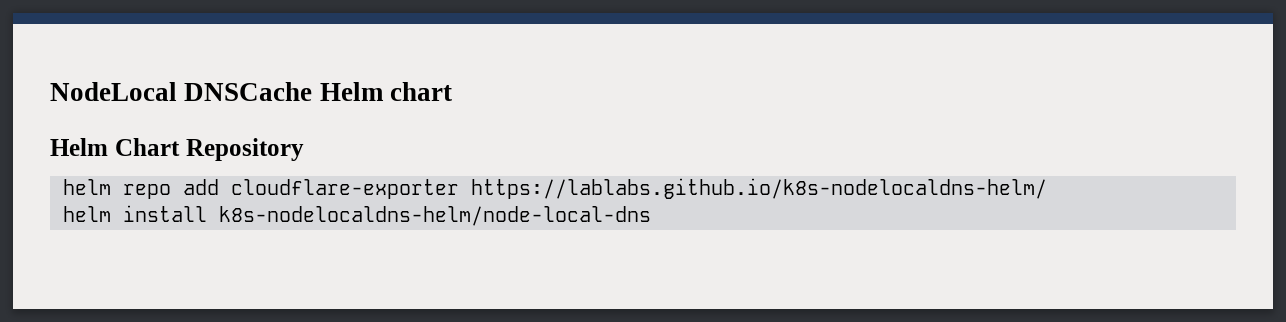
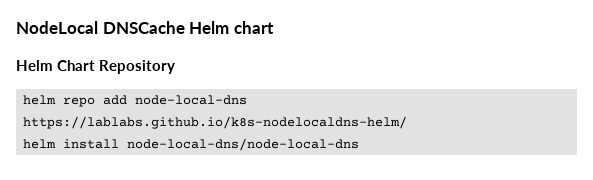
[230,179,459,199] cloudflare-exporter -> [134,95,247,105] node-local-dns
[218,206,651,226] k8s-nodelocaldns-helm/node-local-dns -> [126,138,359,151] node-local-dns/node-local-dns

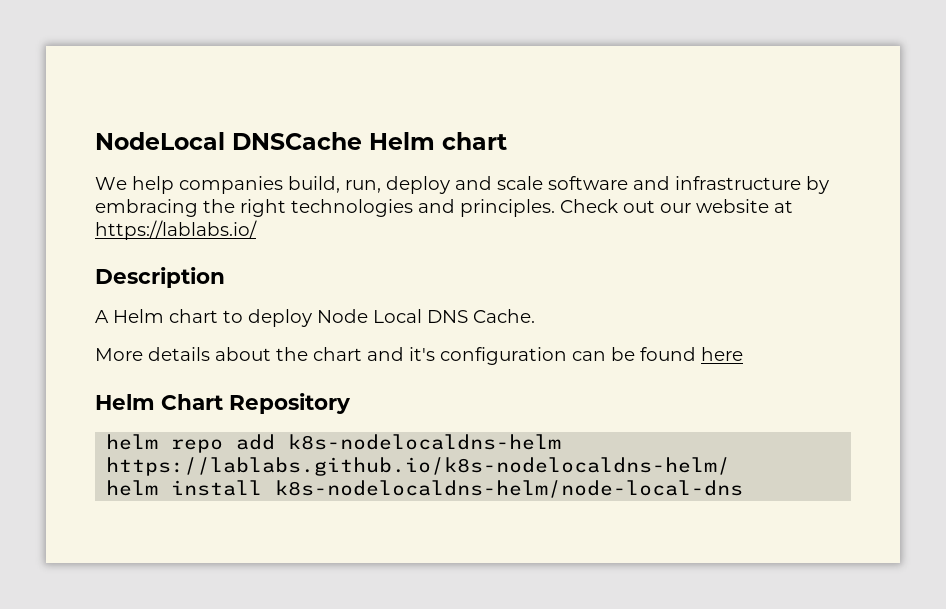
(274, 27) none -> [95,176,829,194] [95,199,793,217] [95,220,257,240] [95,267,225,288] [95,309,535,327] [95,347,743,365] // We help companies build, run, deploy and scale software and infrastructure by embracing the right technologies and principles. Check out our website at https://lablabs.io/ // Description // A Helm chart to deploy Node Local DNS Cache. // More details about the chart and it's configuration can be found here
[134,95,247,105] node-local-dns -> [288,434,562,450] k8s-nodelocaldns-helm
[126,138,359,151] node-local-dns/node-local-dns -> [275,480,744,498] k8s-nodelocaldns-helm/node-local-dns

